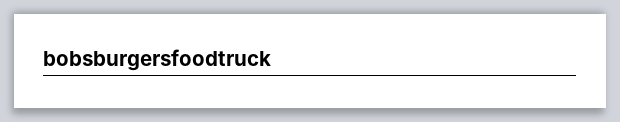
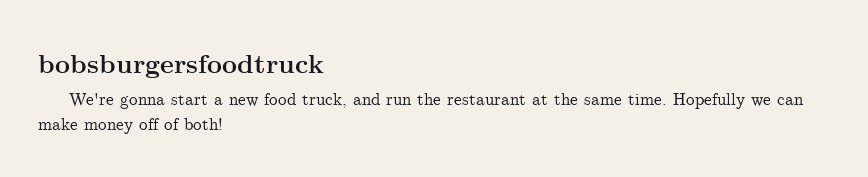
(271, 60) none -> [68,93,804,109] [38,118,223,134] // We're gonna start a new food truck, and run the restaurant at the same time. Hopefully we can make money off of both!

